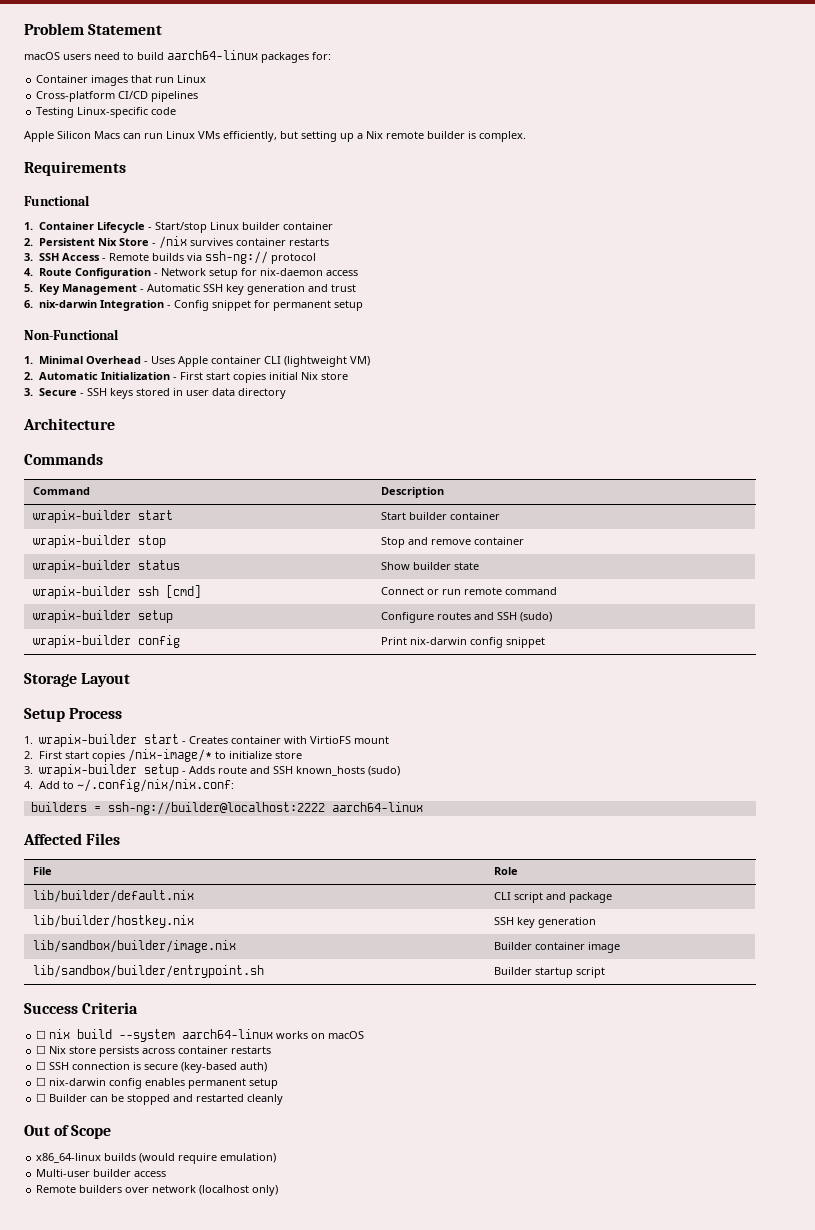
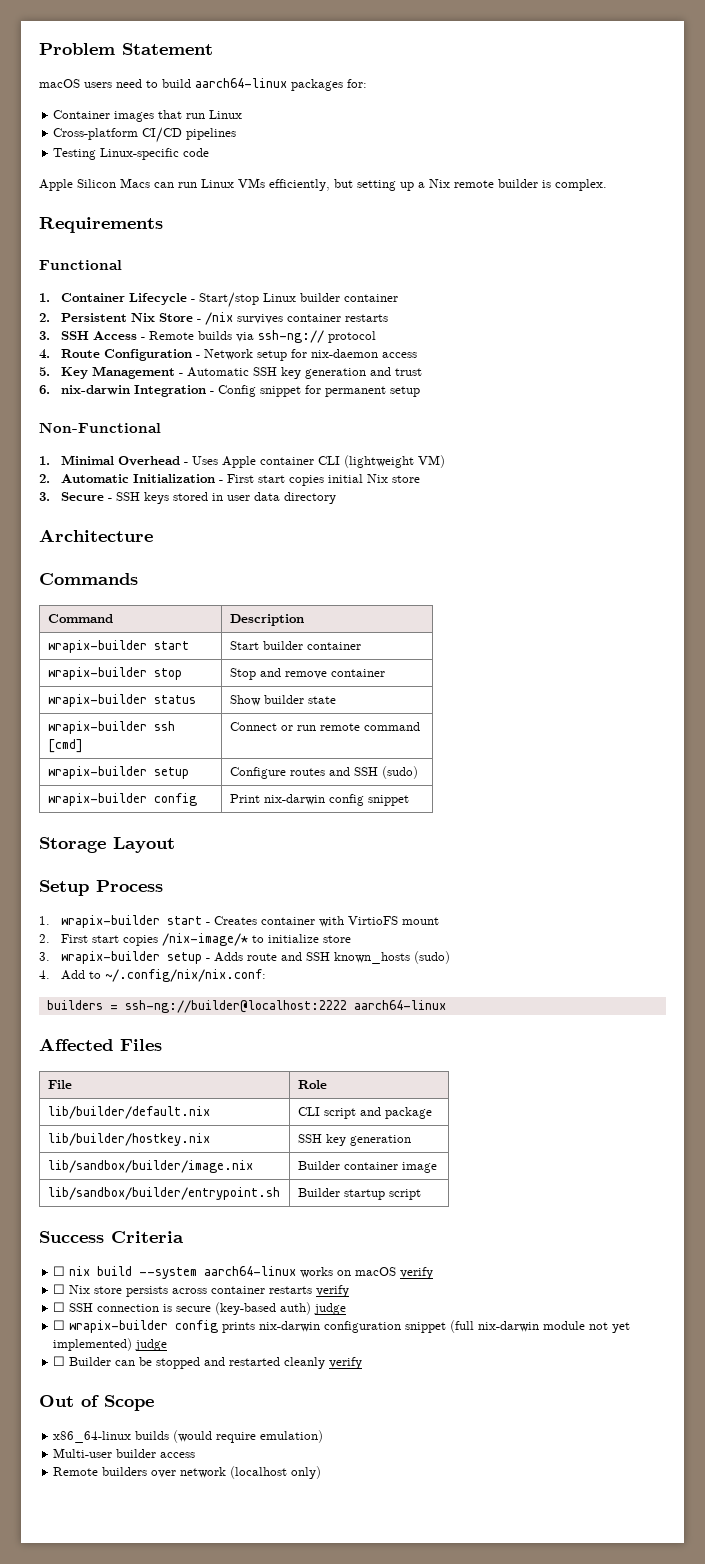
(365, 1035) none -> [400,1267,434,1279] verify
(272, 1050) none -> [316,1285,350,1297] verify
[36,1077,279,1089] // ☐ nix-darwin config enables permanent setup -> [314,1303,347,1315] [53,1320,631,1333] [53,1338,168,1351] judge // ☐ wrapix-builder config prints nix-darwin configuration snippet (full nix-darwin module not yet implemented) judge
(284, 1099) none -> [329,1357,363,1369] verify

